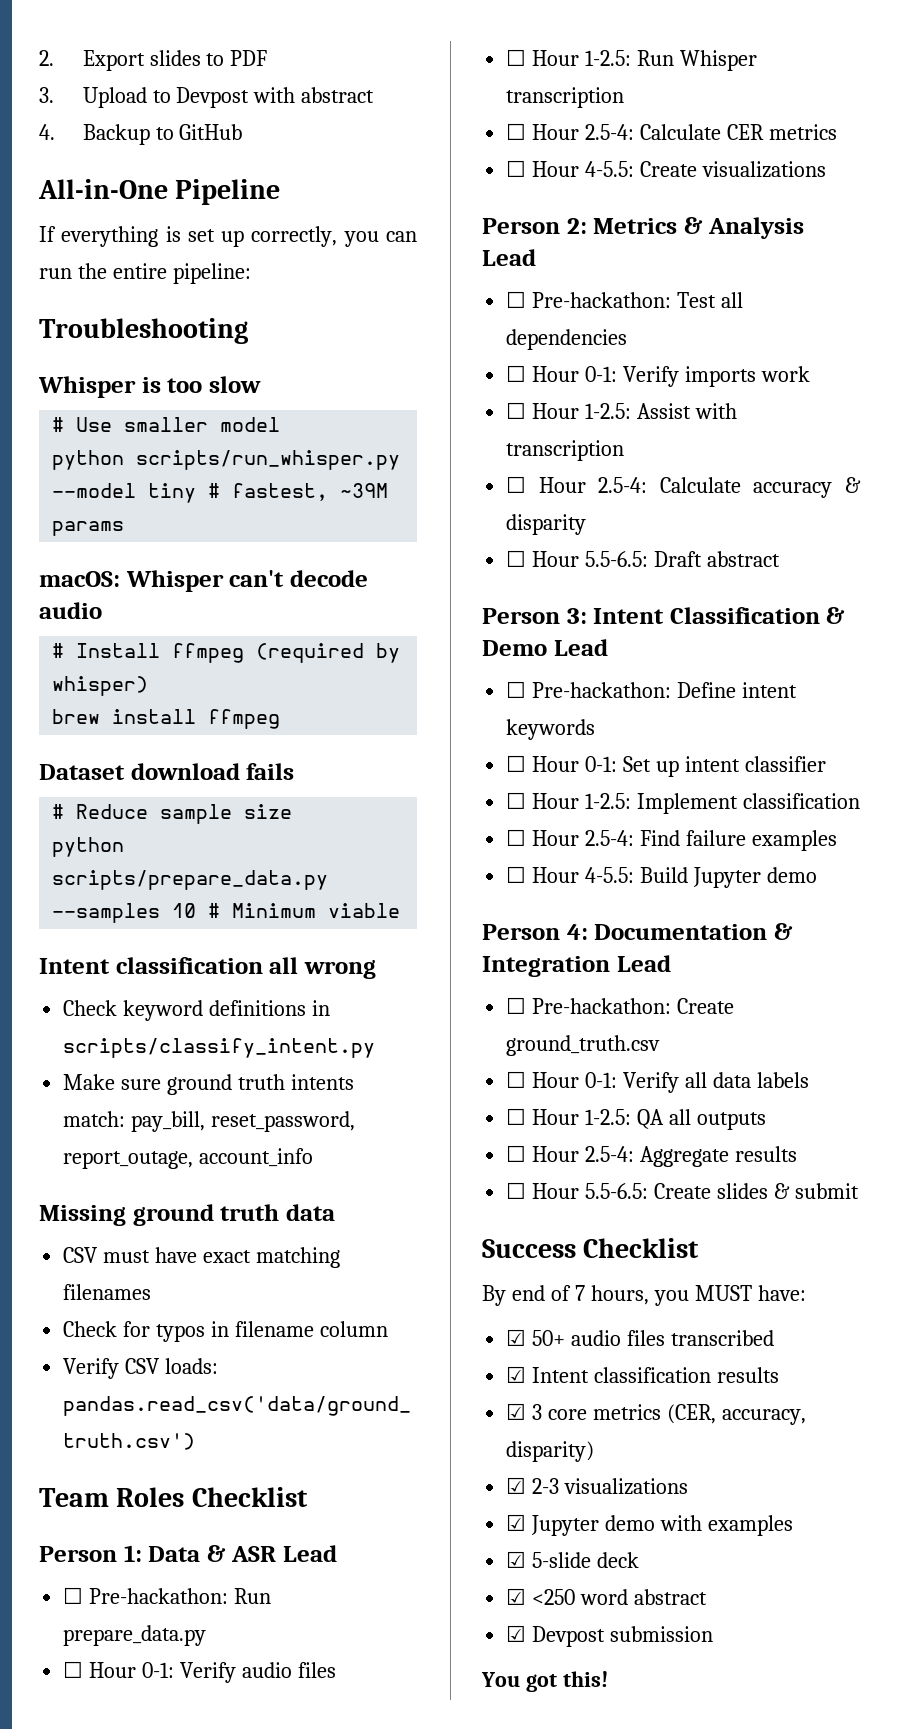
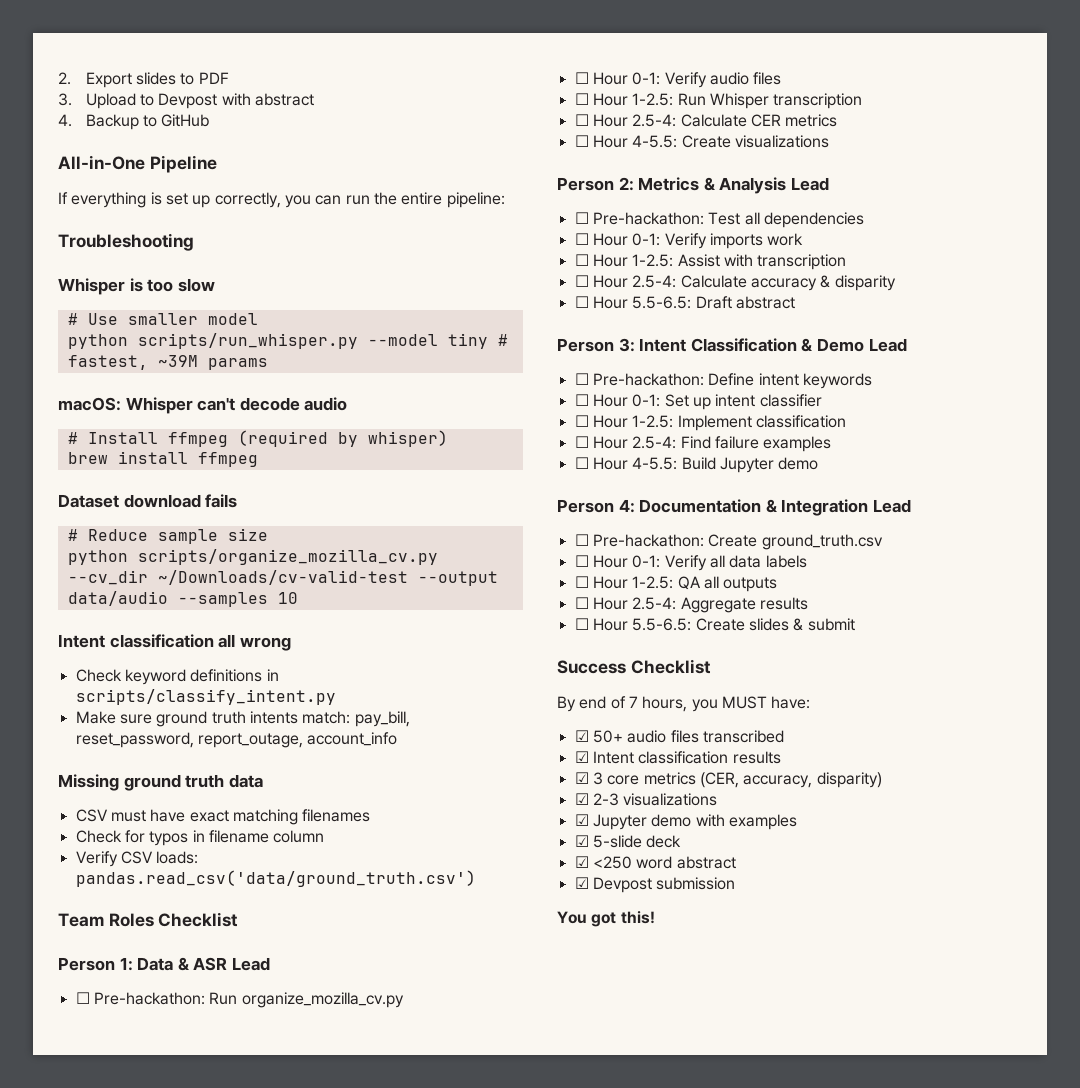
[52,870,329,890] scripts/prepare_data.py -> [137,549,438,565] [67,570,498,586] [67,591,168,606] scripts/organize_mozilla_cv.py --cv_dir ~/Downloads/cv-valid-test --output data/audio
[208,903,401,918] # Minimum viable -> (298, 598) none
[63,1625,207,1646] prepare_data.py -> [241,992,404,1008] organize_mozilla_cv.py

